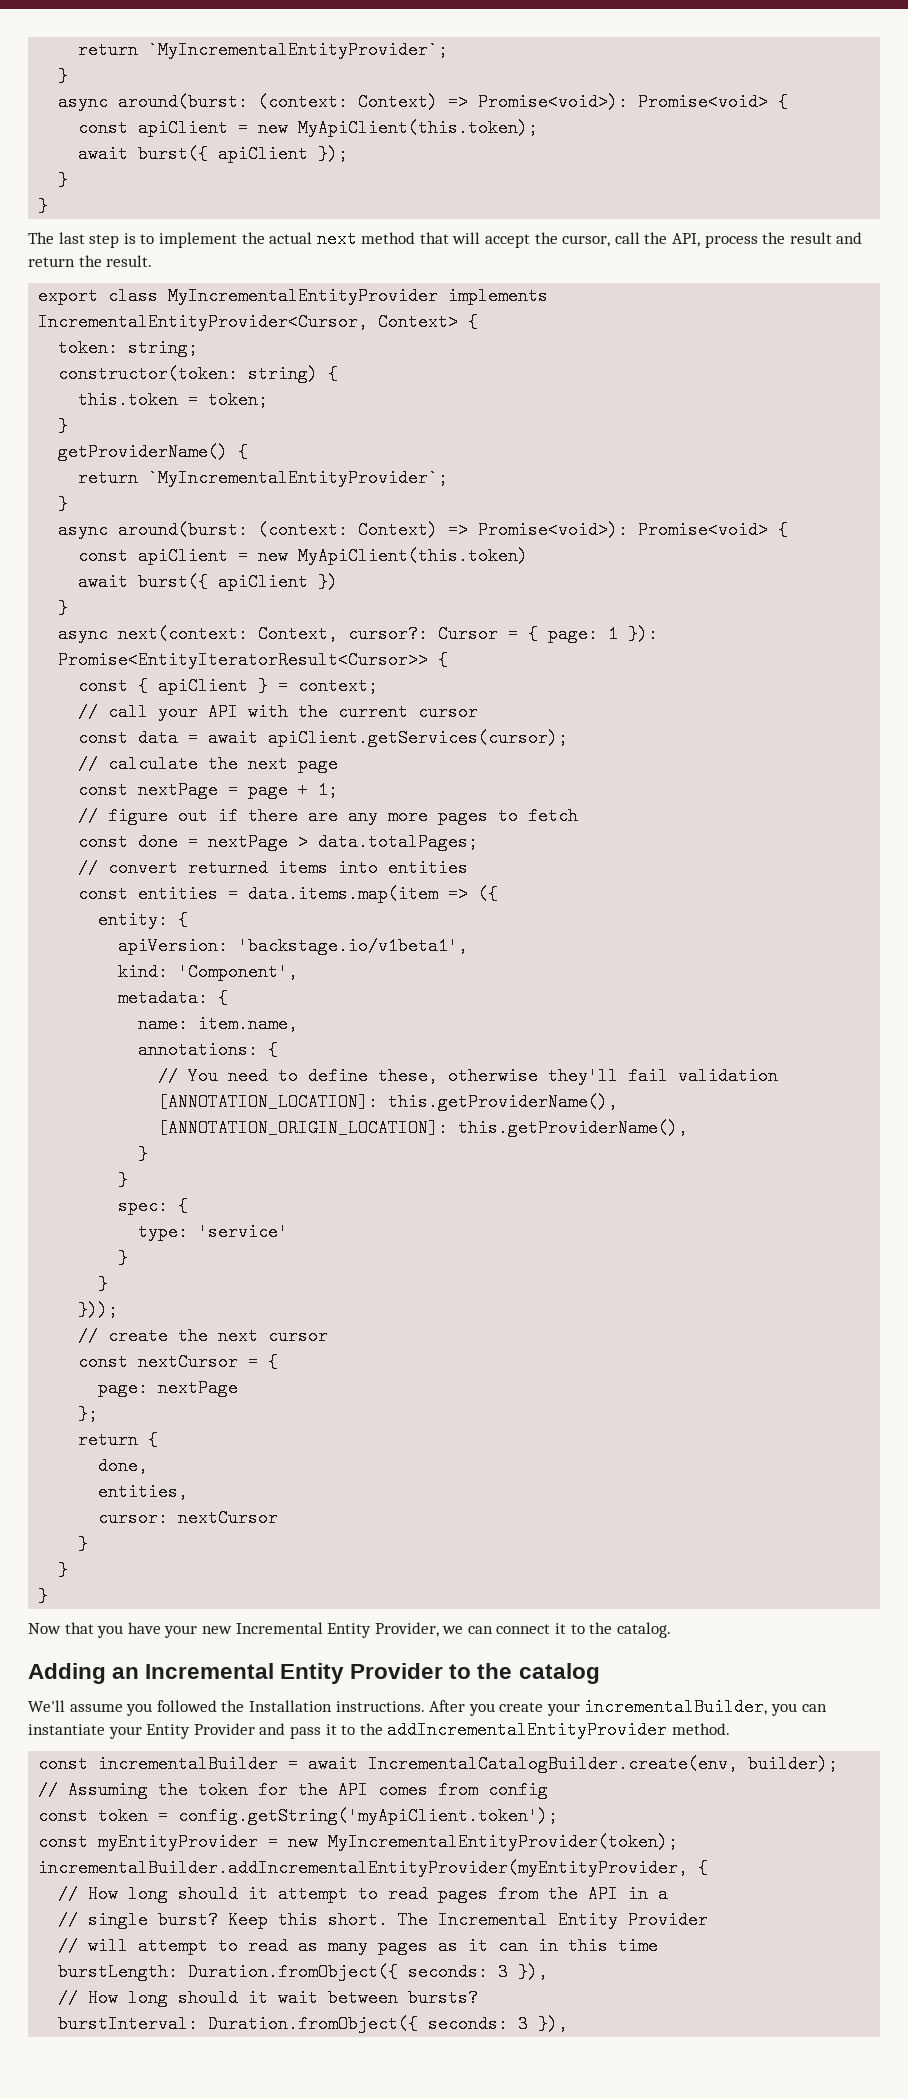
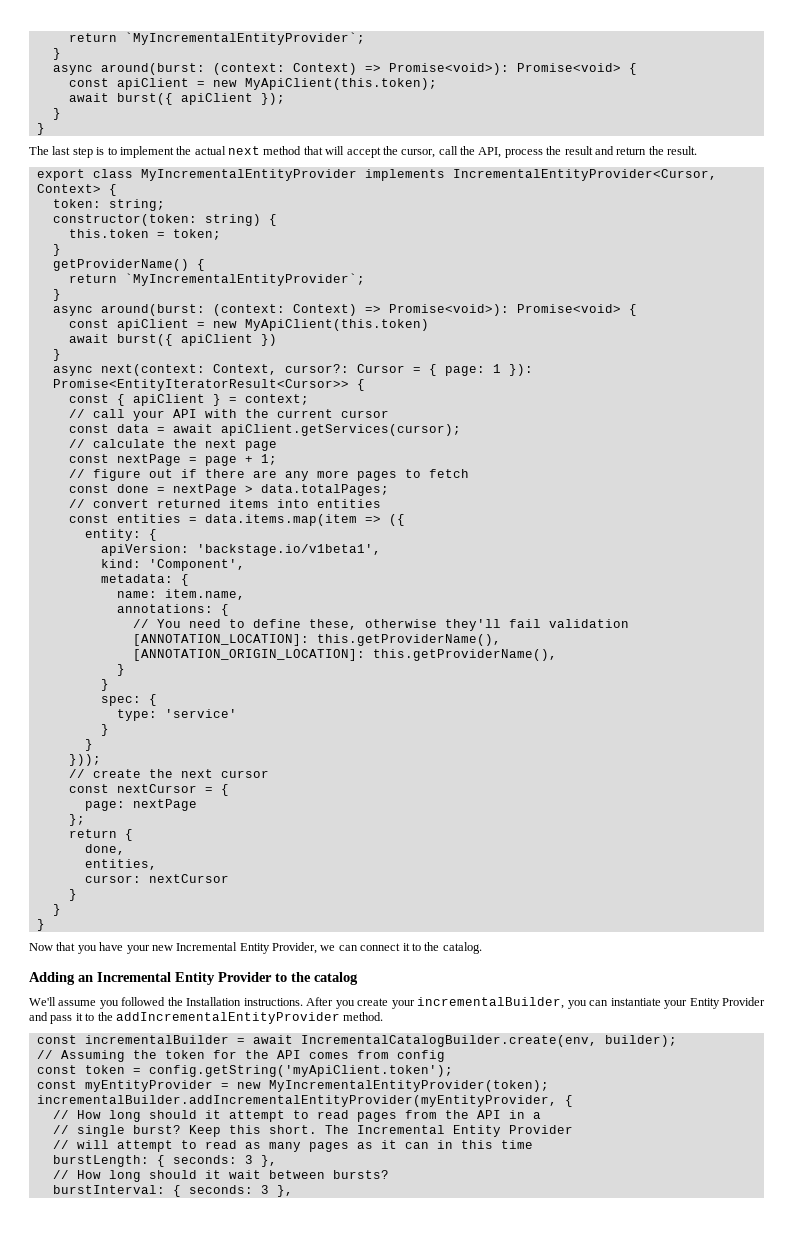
[188,1963,549,1981] Duration.fromObject({ seconds: 3 }), -> [156,1155,277,1167] { seconds: 3 },
[208,2015,569,2033] Duration.fromObject({ seconds: 3 }), -> [172,1185,293,1197] { seconds: 3 },

